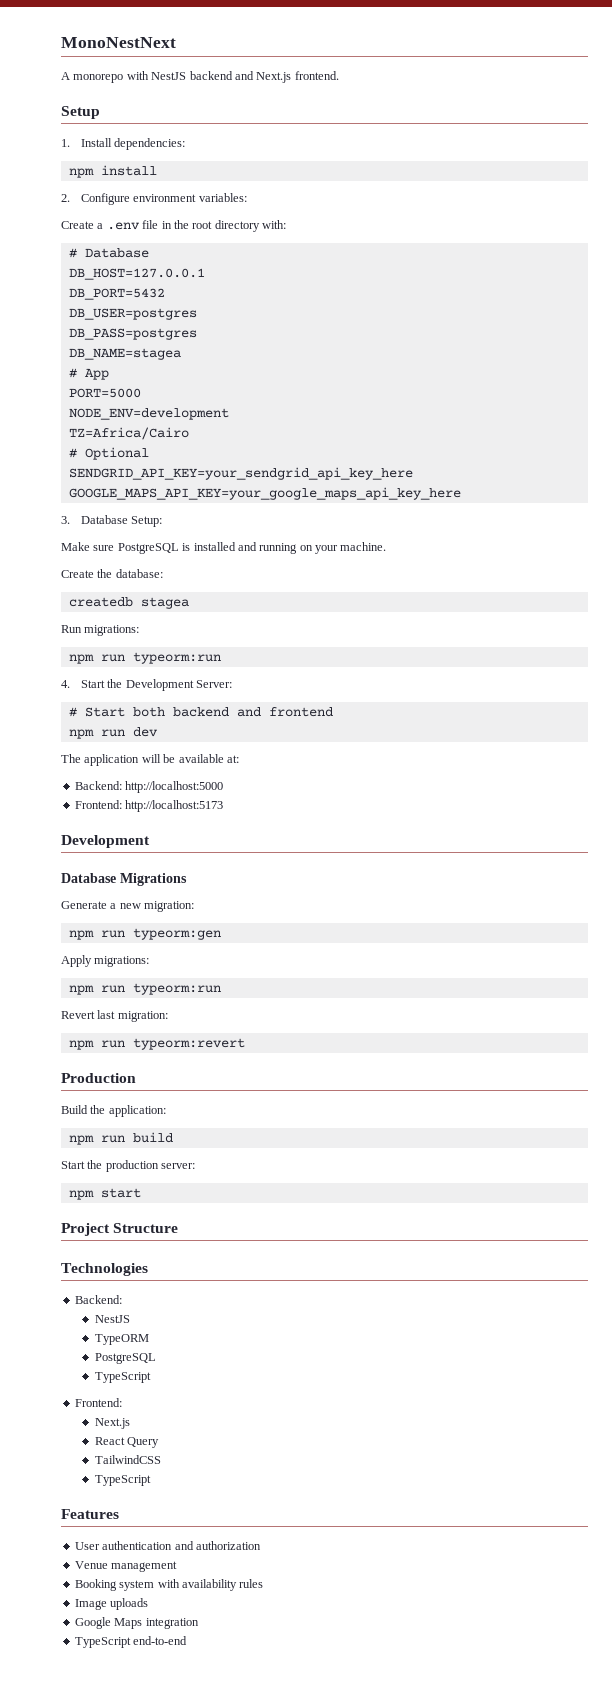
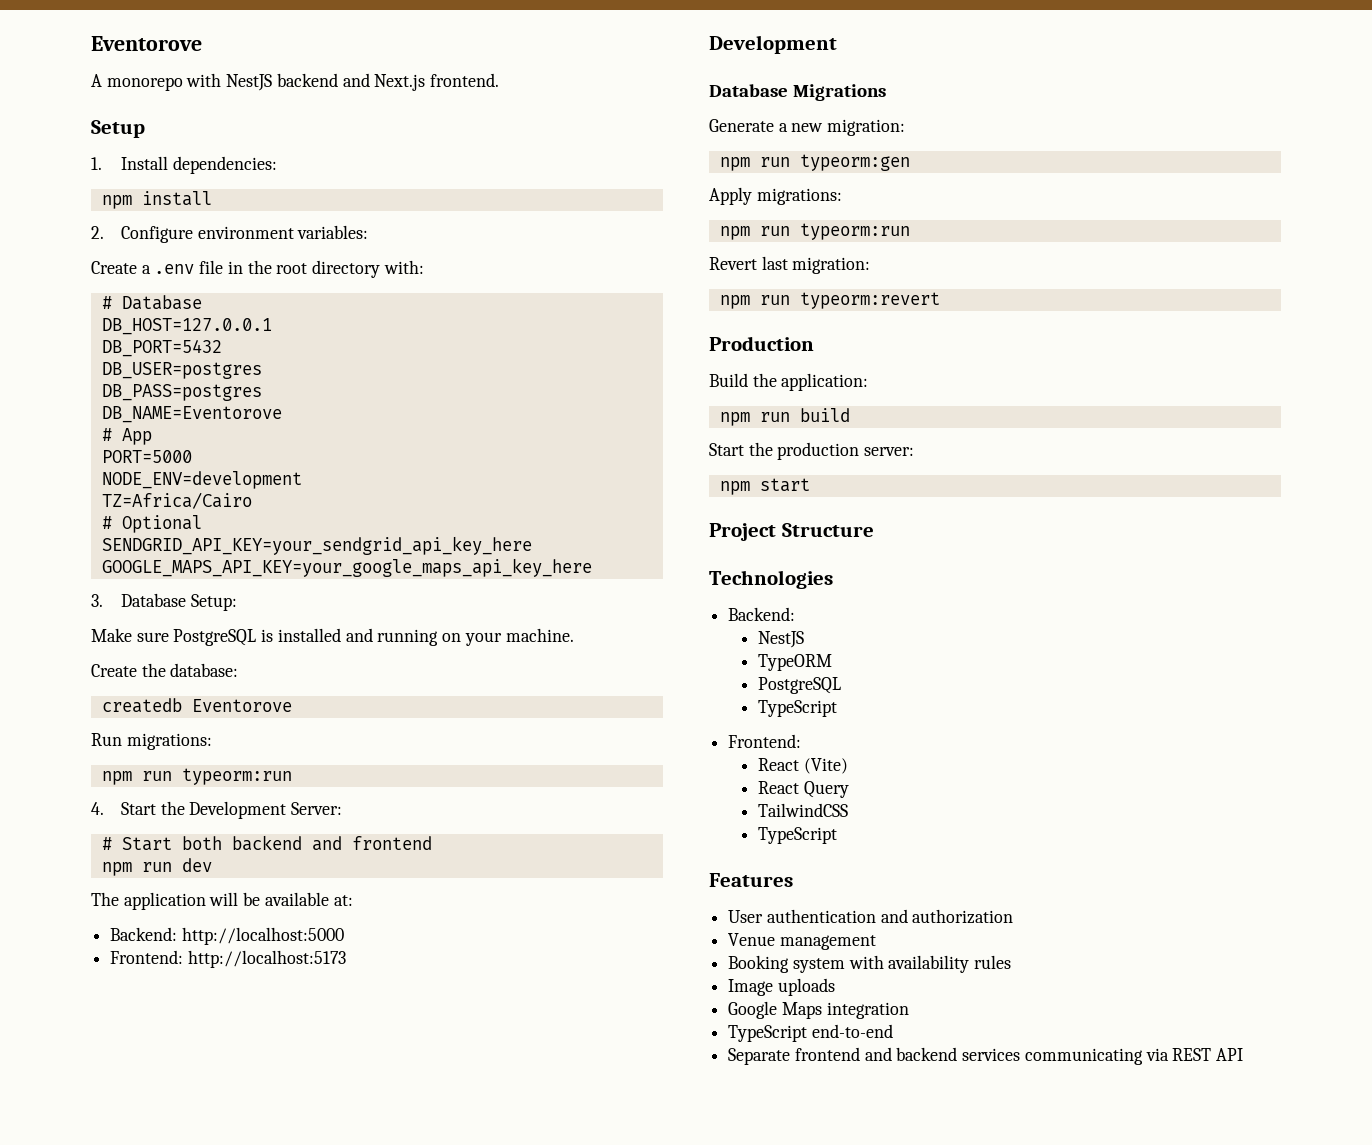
[61,37,176,48] MonoNestNext -> [91,36,202,51] Eventorove
[68,348,181,360] DB_NAME=stagea -> [101,406,282,423] DB_NAME=Eventorove
[140,597,189,609] stagea -> [191,699,292,712] Eventorove
[94,1418,130,1429] Next.js -> [758,758,848,774] React (Vite)
(188, 1640) none -> [728,1047,1244,1065] // Separate frontend and backend services communicating via REST API

